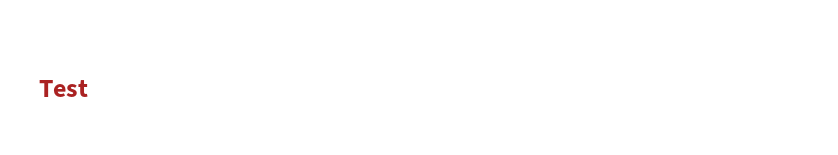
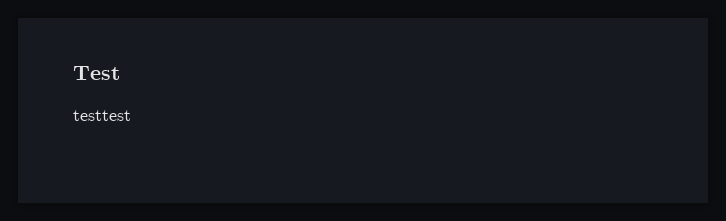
(88, 88) none -> [73,110,131,121] // testtest

